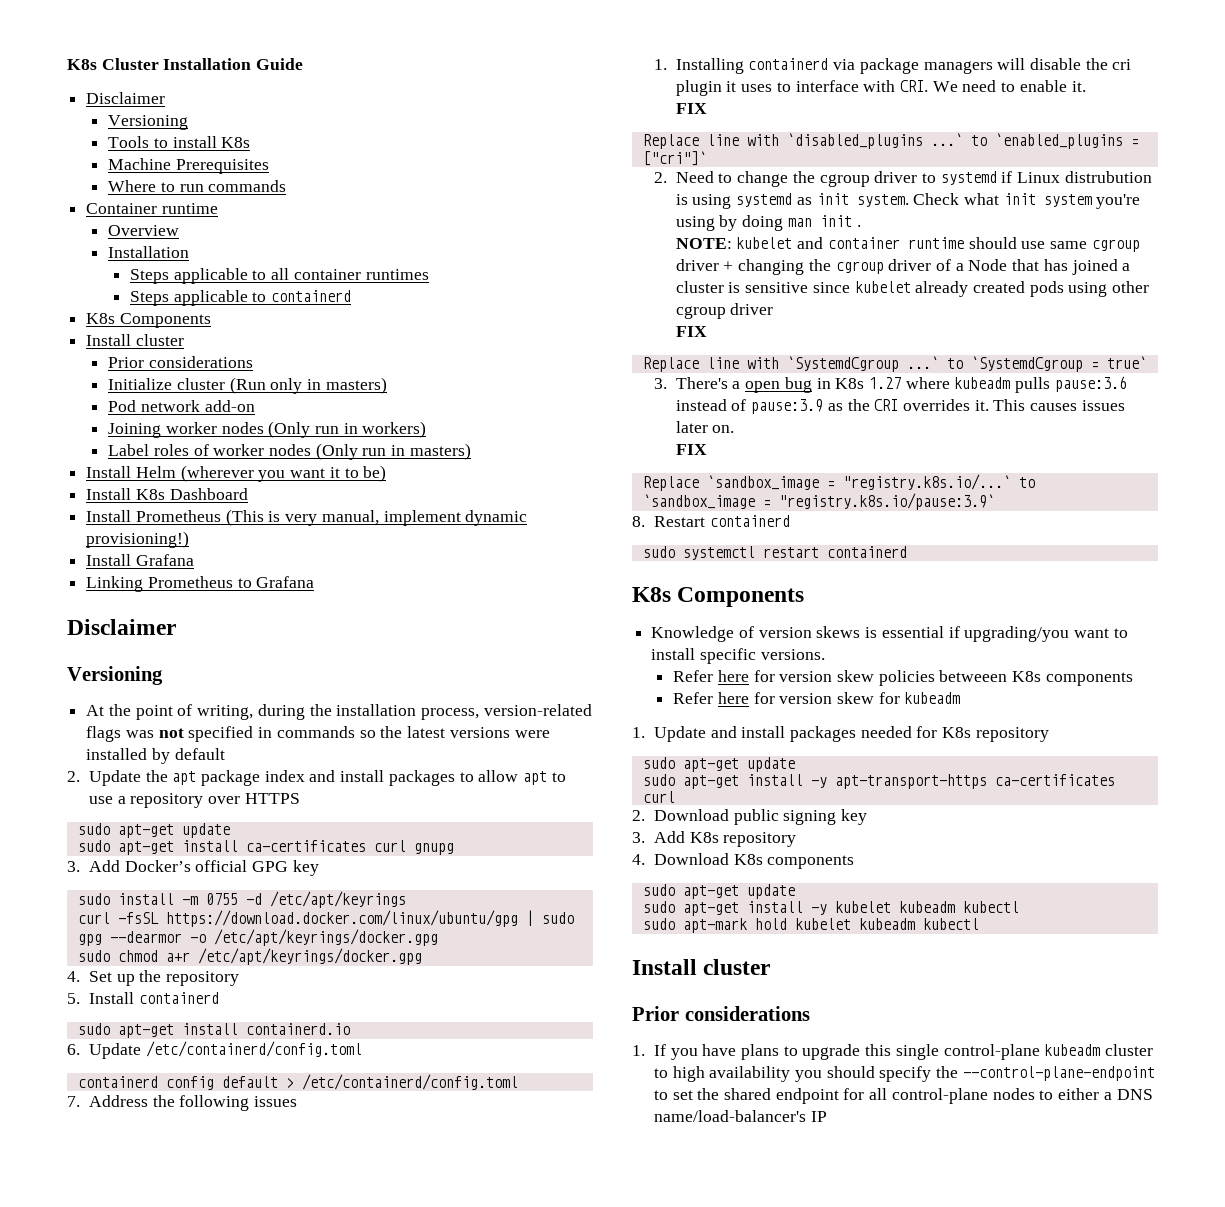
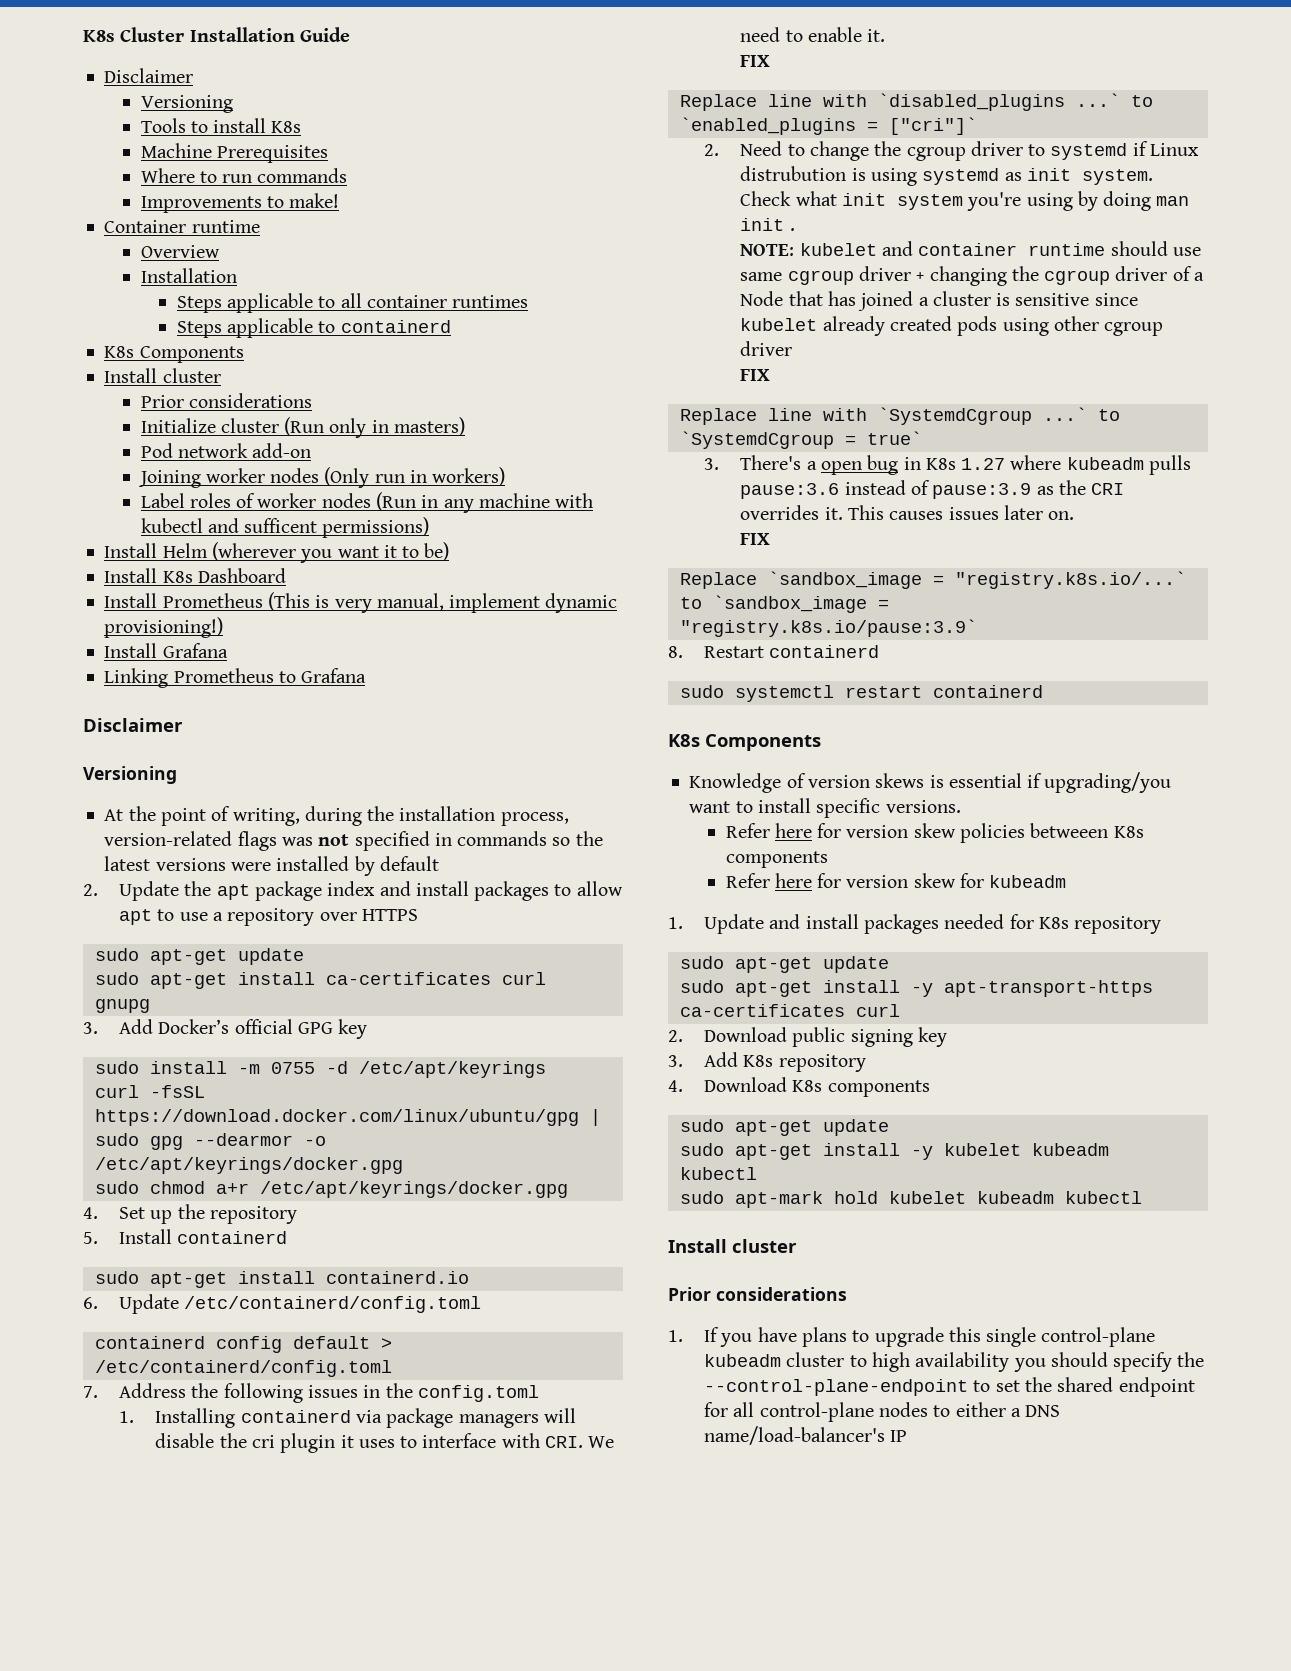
(287, 186) none -> [140,193,340,213] // Improvements to make!
[315,443,471,460] (Only run in masters) -> [375,492,594,513] [140,517,430,538] (Run in any machine with kubectl and sufficent permissions)
(298, 1101) none -> [363,1383,539,1402] in the config.toml

